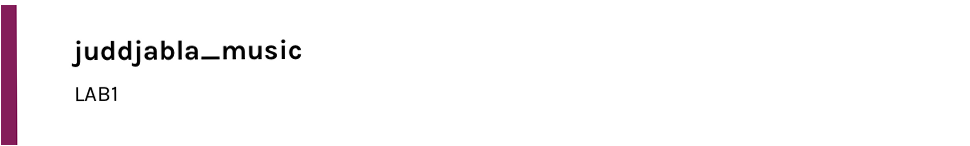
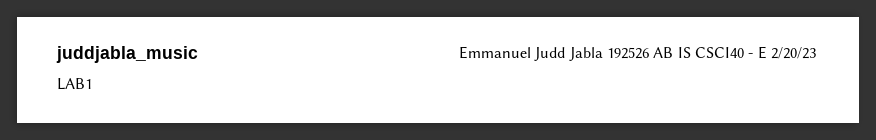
(119, 94) none -> [459,46,816,61] // Emmanuel Judd Jabla 192526 AB IS CSCI40 - E 2/20/23

